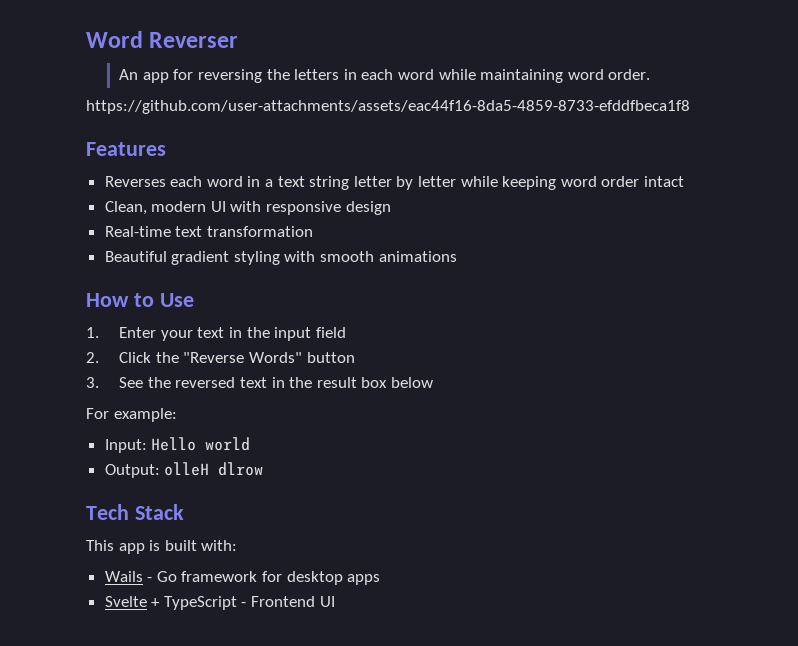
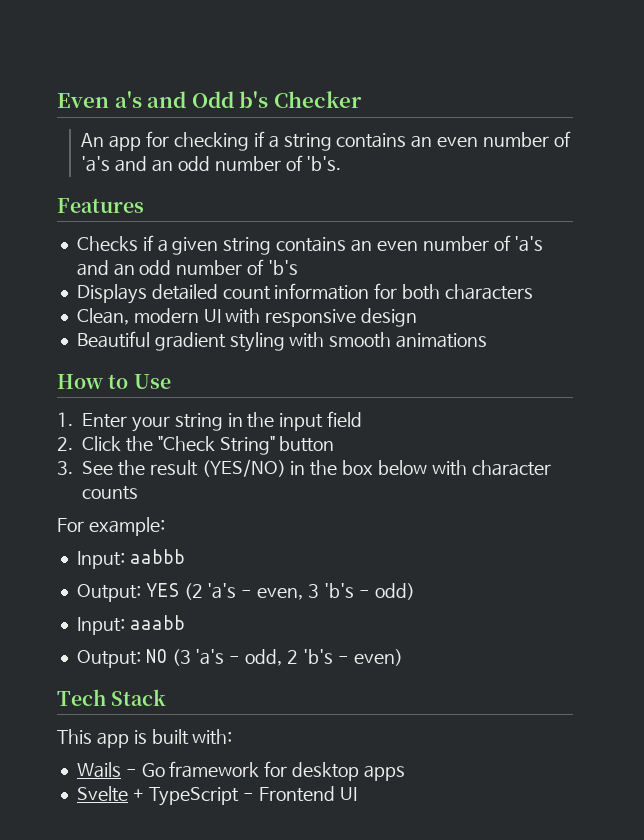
[86,31,239,48] [119,69,651,83] [86,100,690,114] [86,142,166,156] [104,176,684,190] Word Reverser // An app for reversing the letters in each word while maintaining word order. // https://github.com/user-attachments/assets/eac44f16-8da5-4859-8733-efddfbeca1f8 // Features // Reverses each word in a text string letter by letter while keeping word order intact -> [57,91,362,108] [81,131,571,151] [81,155,342,172] [57,198,144,213] [76,235,544,255] [76,259,299,276] [76,283,533,304] Even a's and Odd b's Checker // An app for checking if a string contains an even number of 'a's and an odd number of 'b's. // Features // Checks if a given string contains an even number of 'a's and an odd number of 'b's // Displays detailed count information for both characters
[104,226,313,237] // Real-time text transformation -> (418, 317) none
[197,327,225,338] text -> [174,413,223,431] string
[183,352,303,363] "Reverse Words" -> [157,436,275,455] "Check String"
[175,377,357,388] reversed text in the result -> [149,459,338,477] result (YES/NO) in the
(433, 382) none -> [431,460,551,476] [82,486,138,500] with character counts
[151,437,251,451] [104,462,264,478] Hello world // Output: olleH dlrow -> [129,549,185,564] [76,583,415,602] [76,615,185,635] [76,649,403,668] aabbb // Output: YES (2 'a's - even, 3 'b's - odd) // Input: aaabb // Output: NO (3 'a's - odd, 2 'b's - even)

